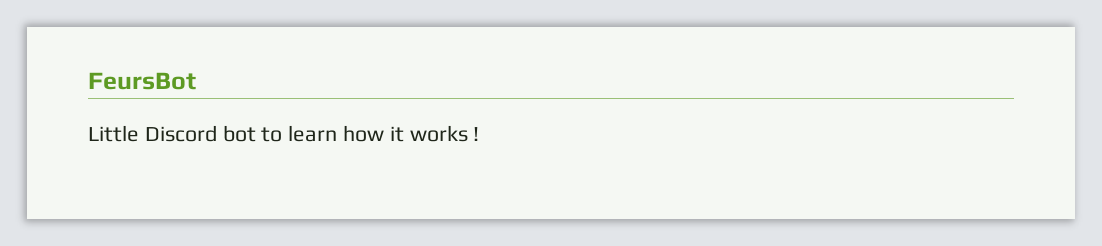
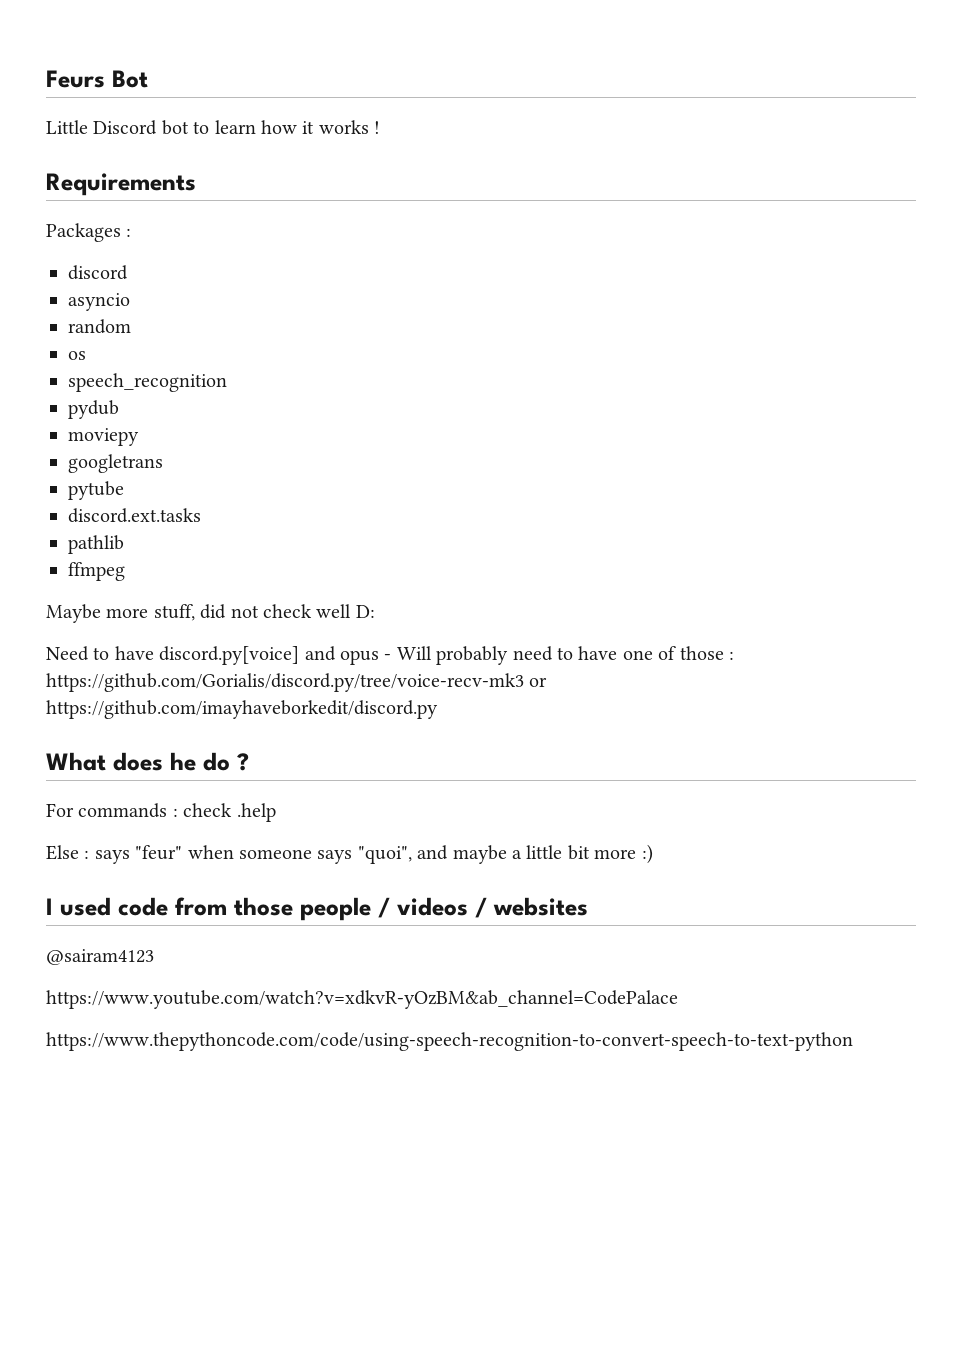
[88,72,196,90] FeursBot -> [46,70,148,88] Feurs Bot
(480, 134) none -> [46,173,196,196] [46,223,132,242] [68,265,128,280] [68,293,130,311] [68,319,131,334] [68,351,86,360] [68,373,227,392] [68,400,119,419] [68,428,139,446] [68,454,163,473] [68,481,124,500] [68,508,201,523] [68,535,124,554] [68,562,125,581] [46,604,375,623] [46,646,734,665] [46,673,548,692] [46,700,438,719] [46,752,249,771] [46,803,276,822] [46,844,653,864] [46,897,588,921] [46,949,154,965] [46,990,678,1009] [46,1032,853,1051] // Requirements // Packages : // discord // asyncio // random // os // speech_recognition // pydub // moviepy // googletrans // pytube // discord.ext.tasks // pathlib // ffmpeg // Maybe more stuff, did not check well D: // Need to have discord.py[voice] and opus - Will probably need to have one of those : https://github.com/Gorialis/discord.py/tree/voice-recv-mk3 or https://github.com/imayhaveborkedit/discord.py // What does he do ? // For commands : check .help // Else : says "feur" when someone says "quoi", and maybe a little bit more :) // I used code from those people / videos / websites // @sairam4123 // https://www.youtube.com/watch?v=xdkvR-yOzBM&ab_channel=CodePalace // https://www.thepythoncode.com/code/using-speech-recognition-to-convert-speech-to-text-python

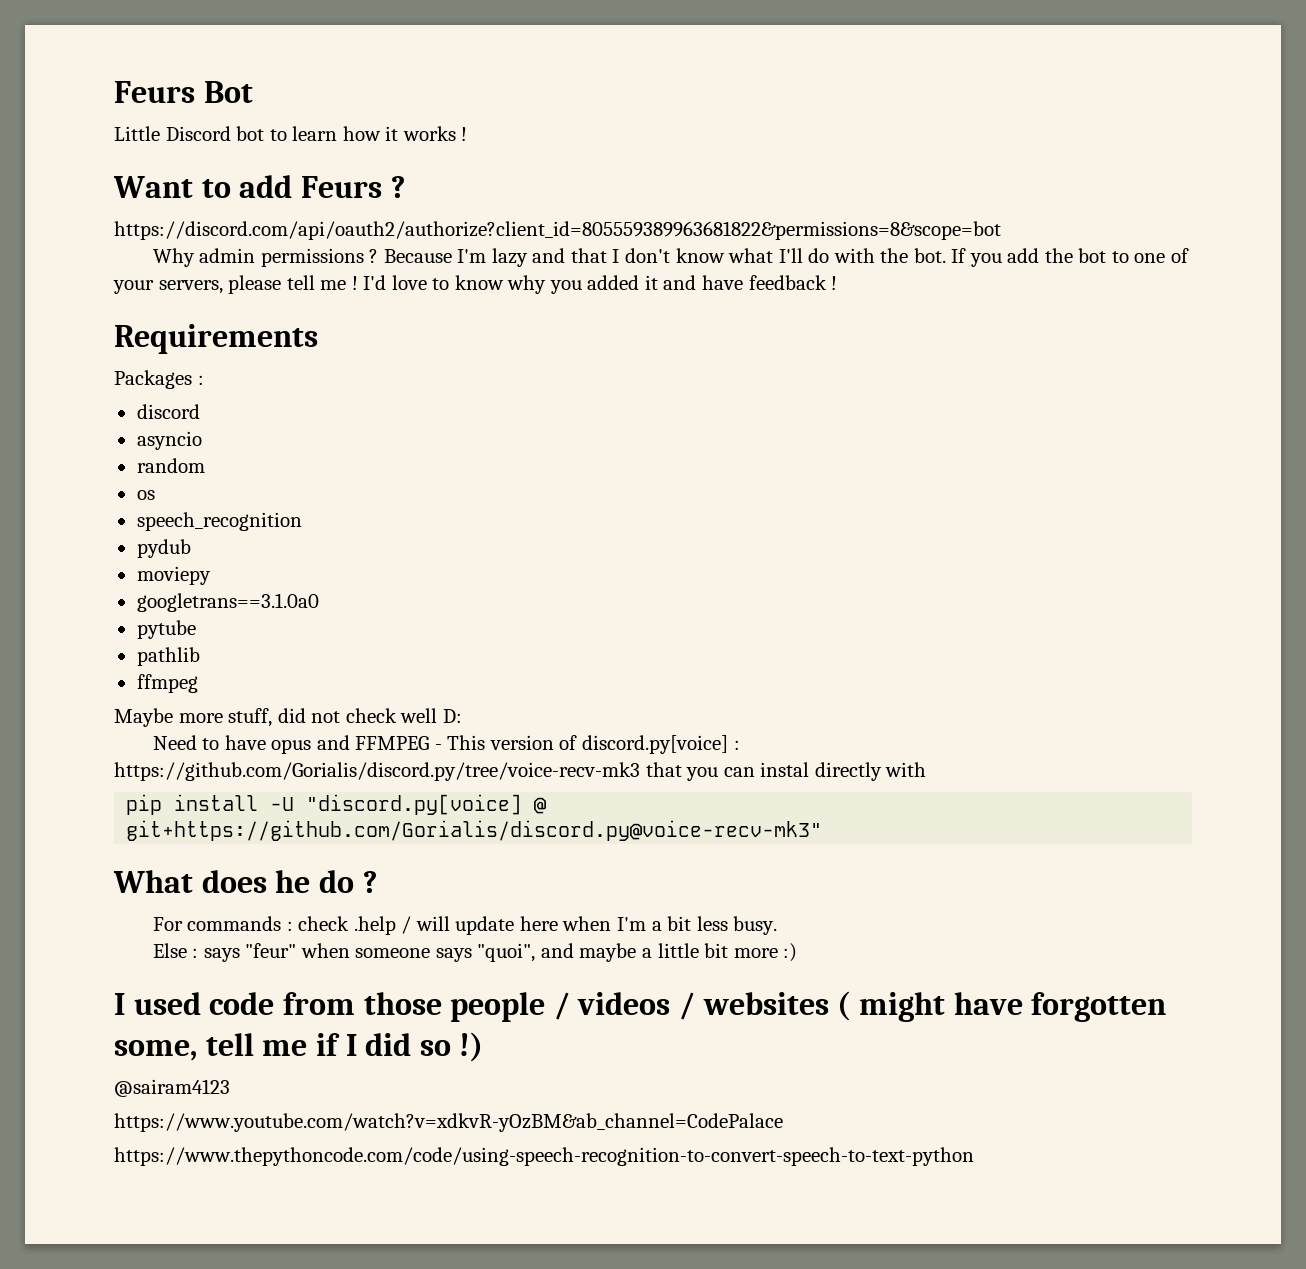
(381, 127) none -> [113,175,405,198] [114,221,1001,240] [152,248,1189,267] [113,275,838,294] // Want to add Feurs ? // https://discord.com/api/oauth2/authorize?client_id=805559389963681822&permissions=8&scope=bot // Why admin permissions ? Because I'm lazy and that I don't know what I'll do with the bot. If you add the bot to one of your servers, please tell me ! I'd love to know why you added it and have feedback !
[68,454,163,473] googletrans -> [136,593,319,612] googletrans==3.1.0a0
[68,508,201,523] // discord.ext.tasks -> (196, 629) none
[159,646,734,665] [46,673,548,692] [46,700,438,719] discord.py[voice] and opus - Will probably need to have one of those : https://github.com/Gorialis/discord.py/tree/voice-recv-mk3 or https://github.com/imayhaveborkedit/discord.py -> [271,735,740,754] [114,762,927,781] [126,794,547,815] [126,820,823,841] opus and FFMPEG - This version of discord.py[voice] : https://github.com/Gorialis/discord.py/tree/voice-recv-mk3 that you can instal directly with // pip install -U "discord.py[voice] @ git+https://github.com/Gorialis/discord.py@voice-recv-mk3"
(276, 812) none -> [401,916,778,935] / will update here when I'm a bit less busy.
(588, 906) none -> [837,991,1167,1022] [114,1032,484,1062] ( might have forgotten some, tell me if I did so !)

